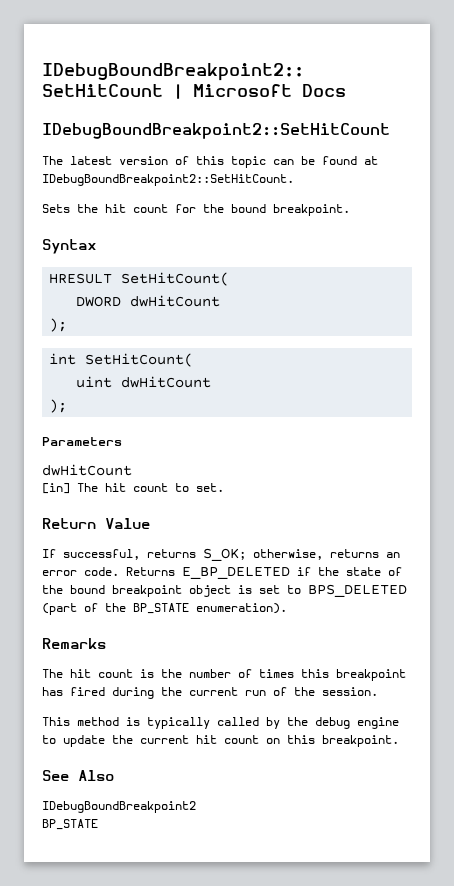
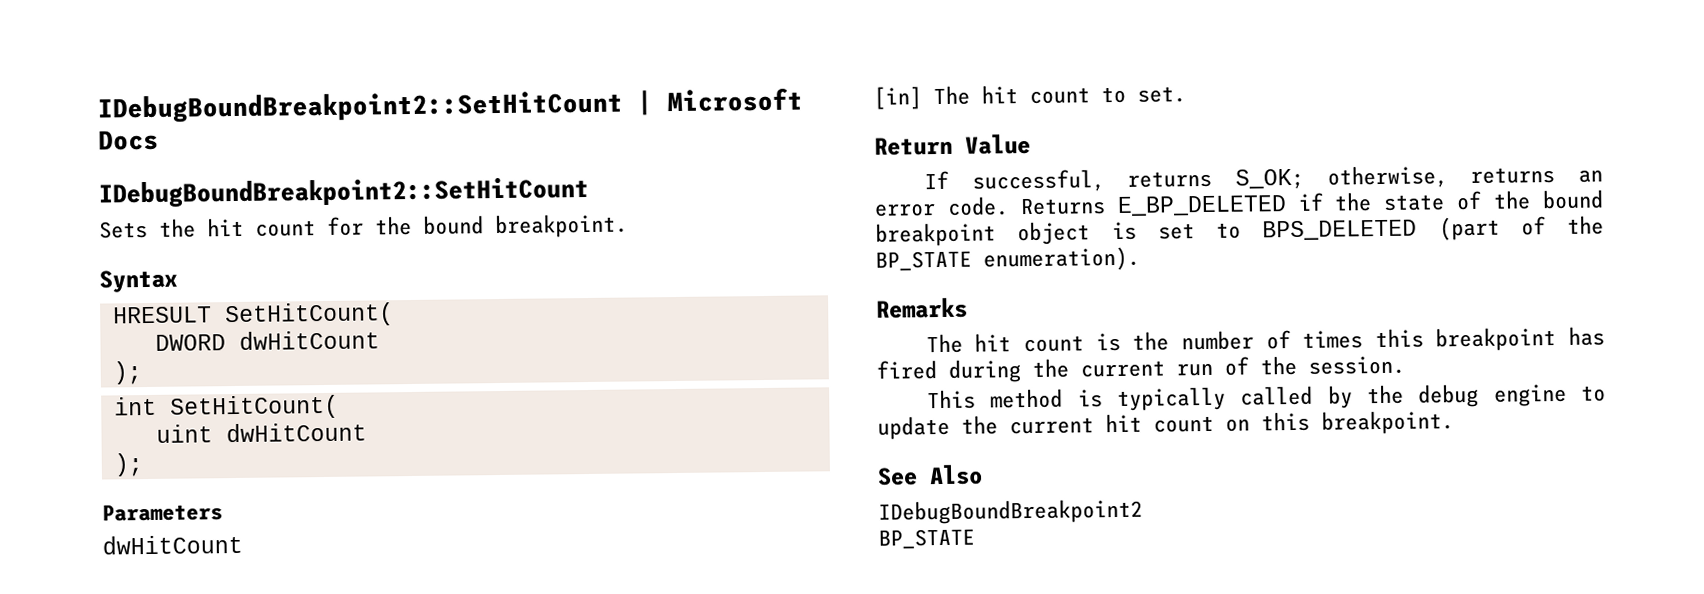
[42,156,378,168] [42,174,294,186] // The latest version of this topic can be found at IDebugBoundBreakpoint2::SetHitCount. -> (589, 192) none

